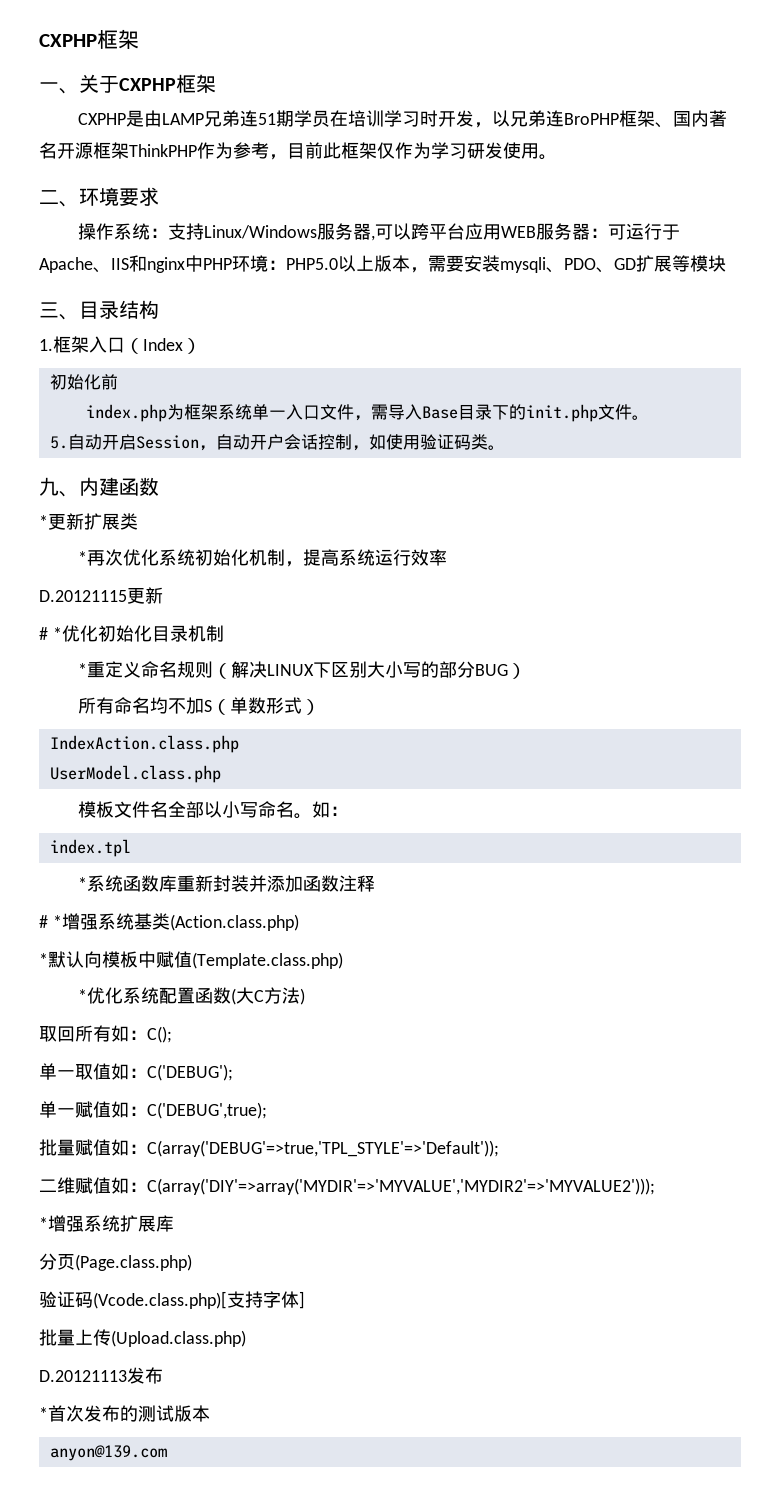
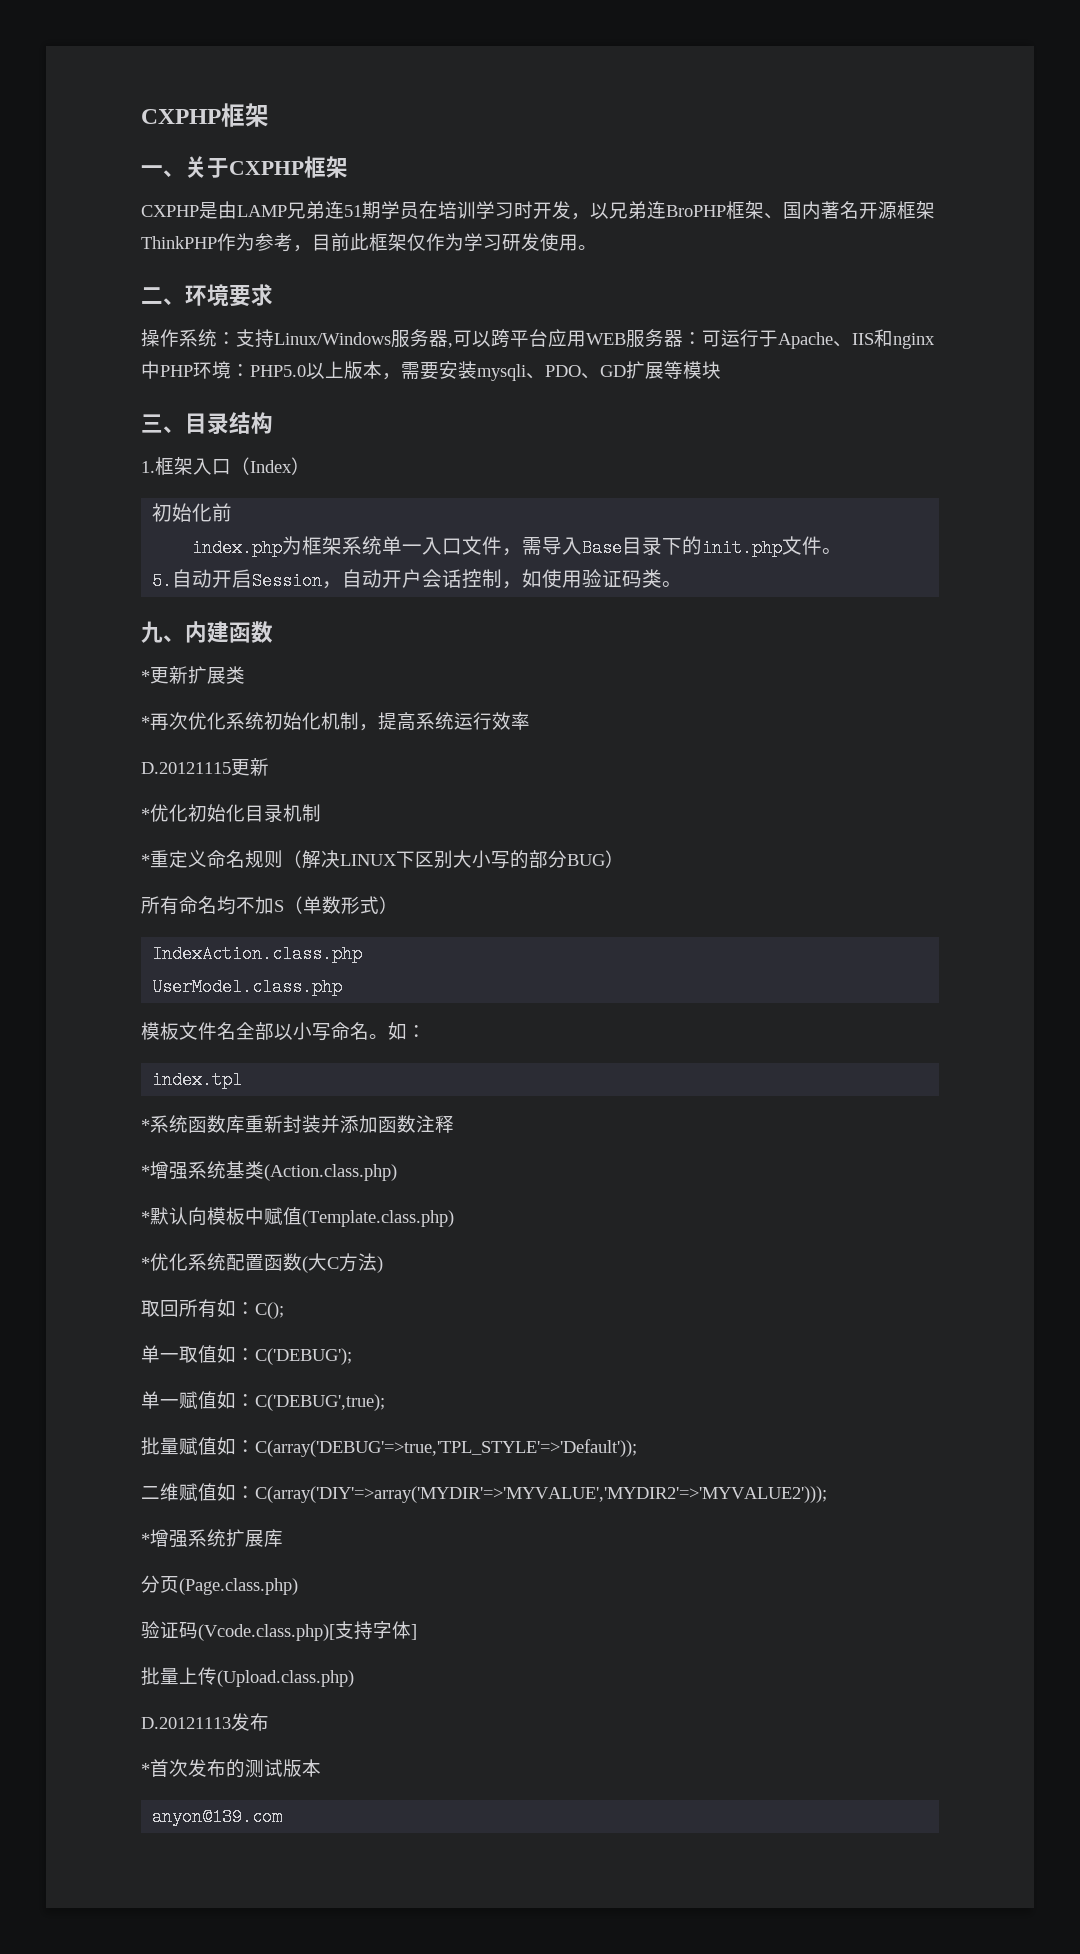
[39,627,48,640] # -> (269, 767) none
[39,915,48,928] # -> (454, 1124) none

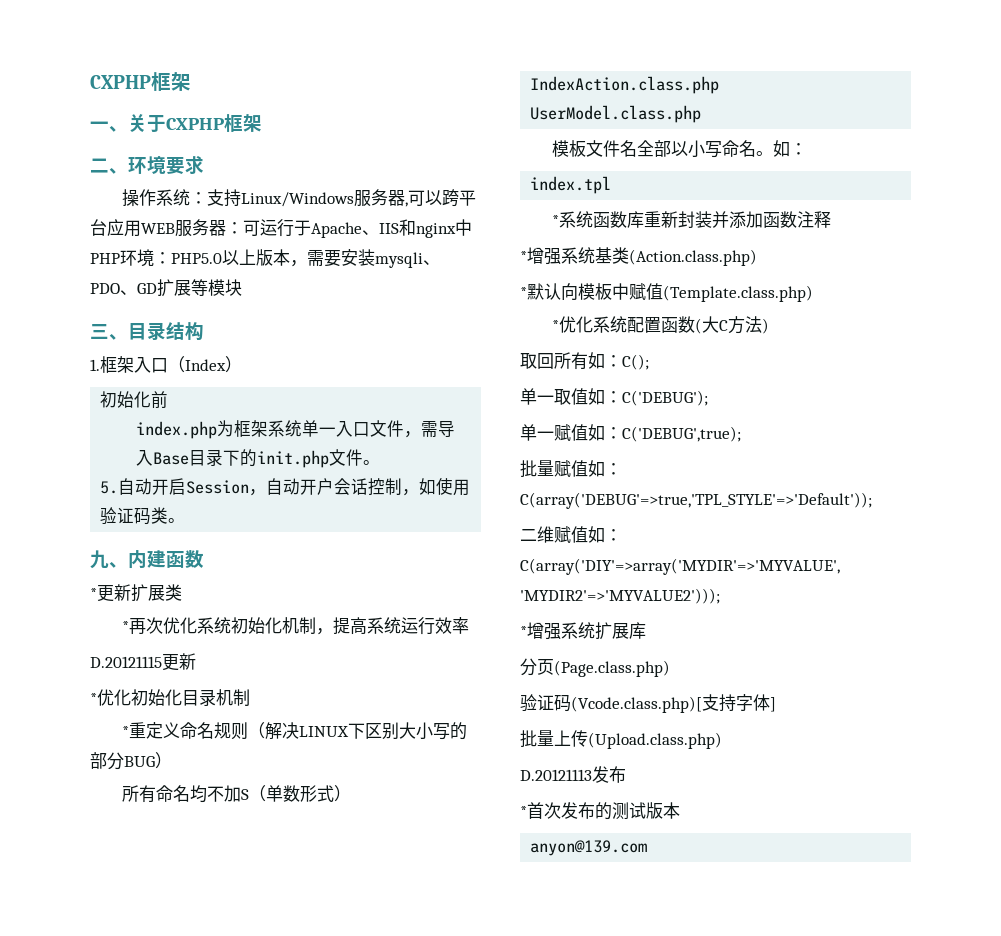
[141,201,935,220] [141,233,597,252] // CXPHP是由LAMP兄弟连51期学员在培训学习时开发，以兄弟连BroPHP框架、国内著名开源框架ThinkPHP作为参考，目前此框架仅作为学习研发使用。 -> (262, 123) none

